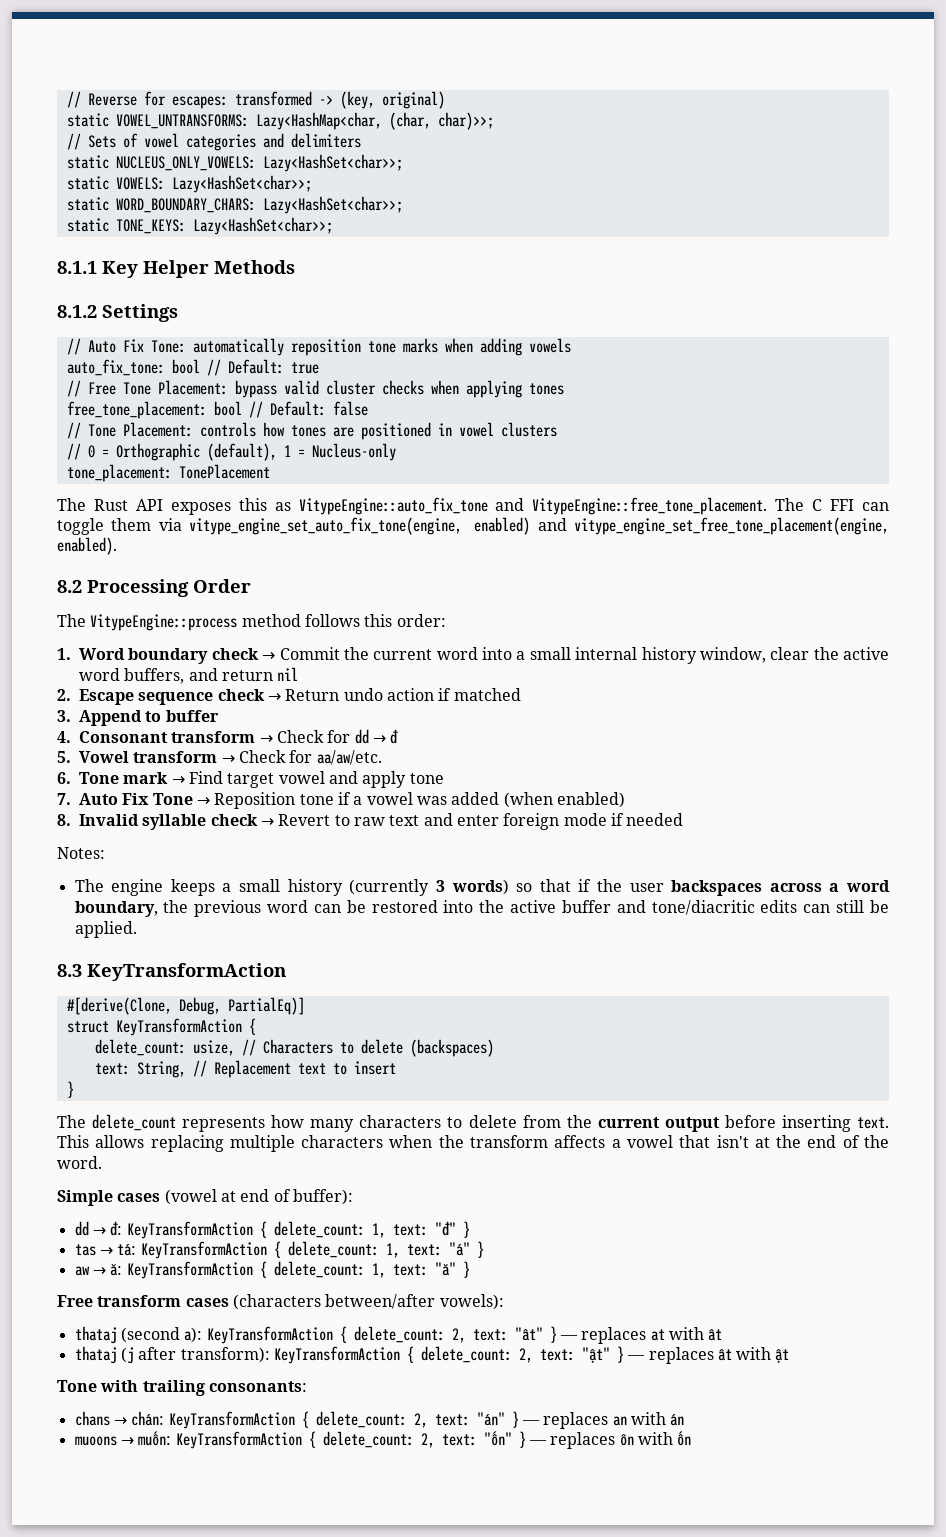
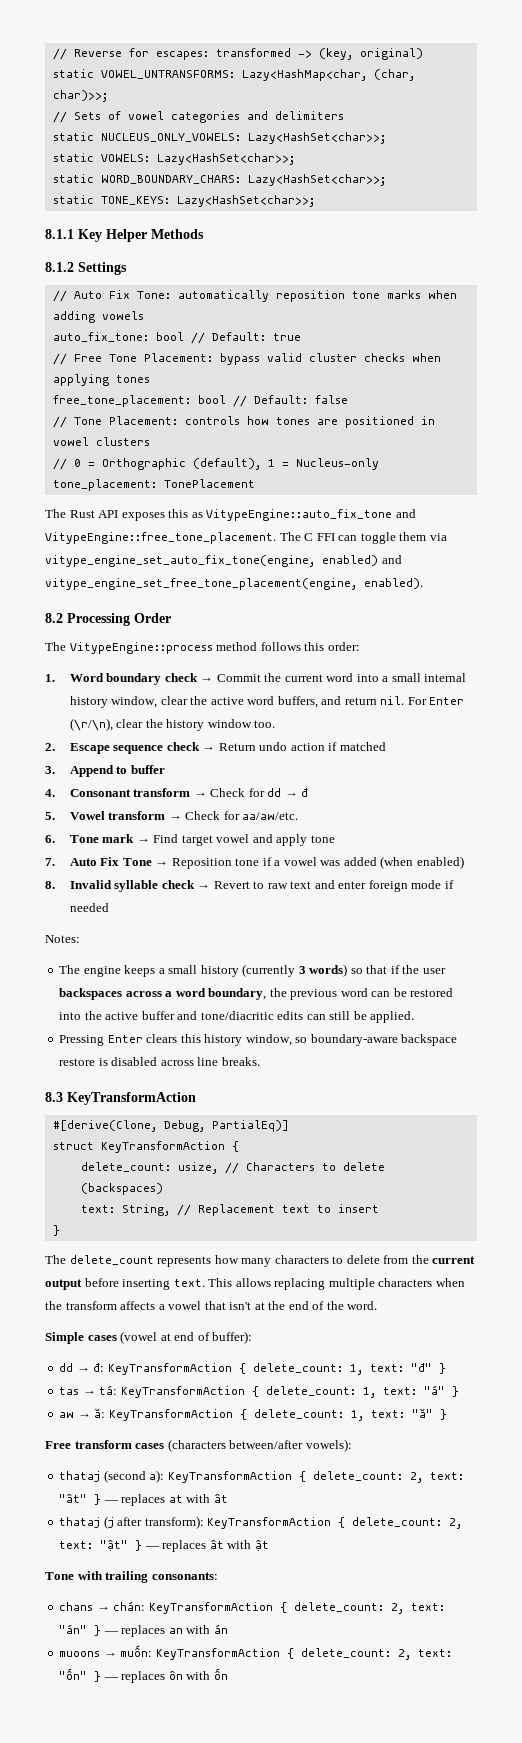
[277,667,299,681] nil -> [380,696,465,705] [69,718,276,731] nil. For Enter (\r/\n), clear the history window too.
(137, 929) none -> [59,1034,458,1046] [59,1057,260,1066] // Pressing Enter clears this history window, so boundary-aware backspace restore is disabled across line breaks.

